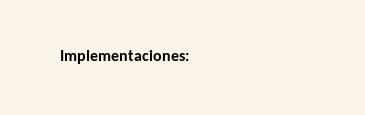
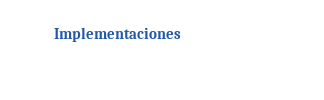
[60,50,189,64] Implementaciones: -> [54,27,181,42] Implementaciones

